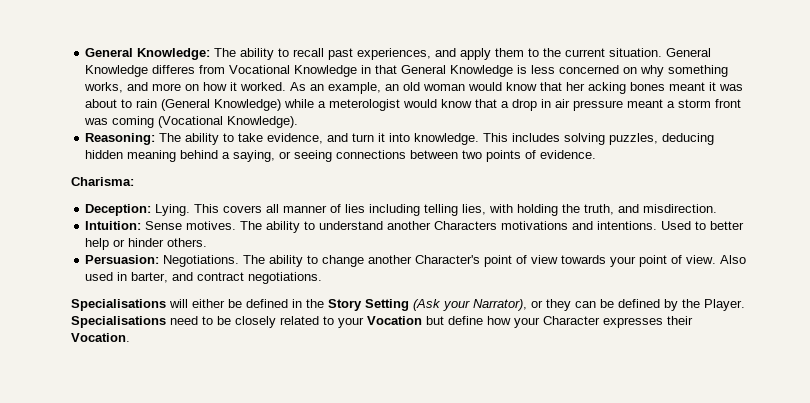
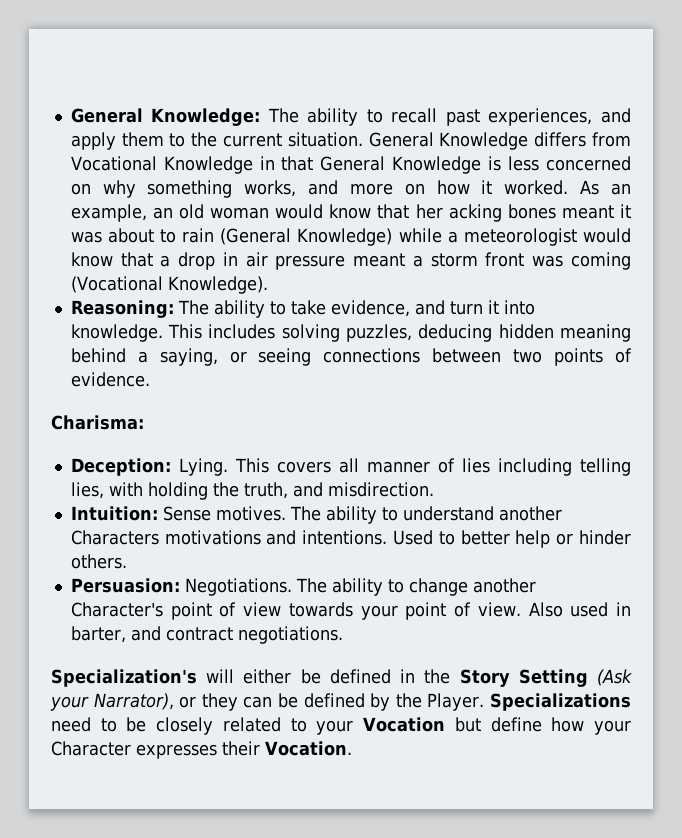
[152,65,196,74] differes -> [534,132,587,147] differs
[329,99,401,111] meterologist -> [463,228,577,246] meteorologist
[71,299,166,311] Specialisations -> [51,669,197,687] Specialization's
[71,316,166,328] Specialisations -> [490,693,631,711] Specializations

